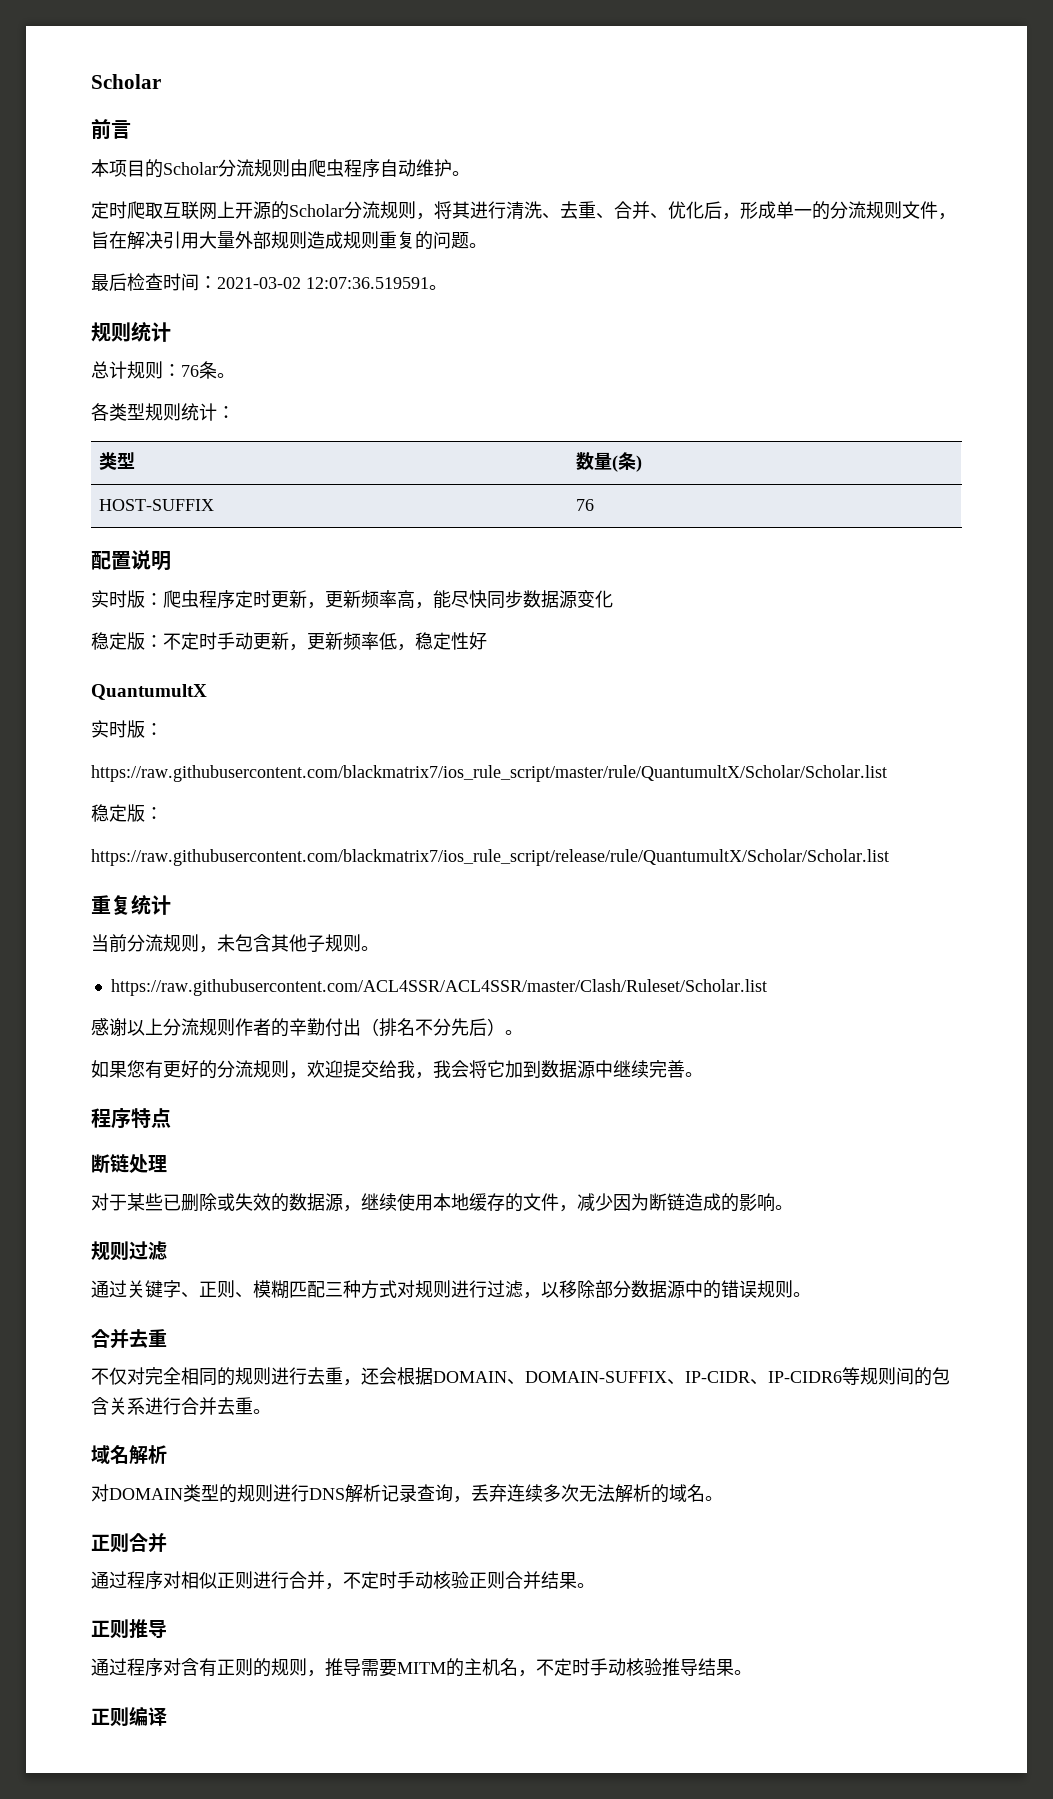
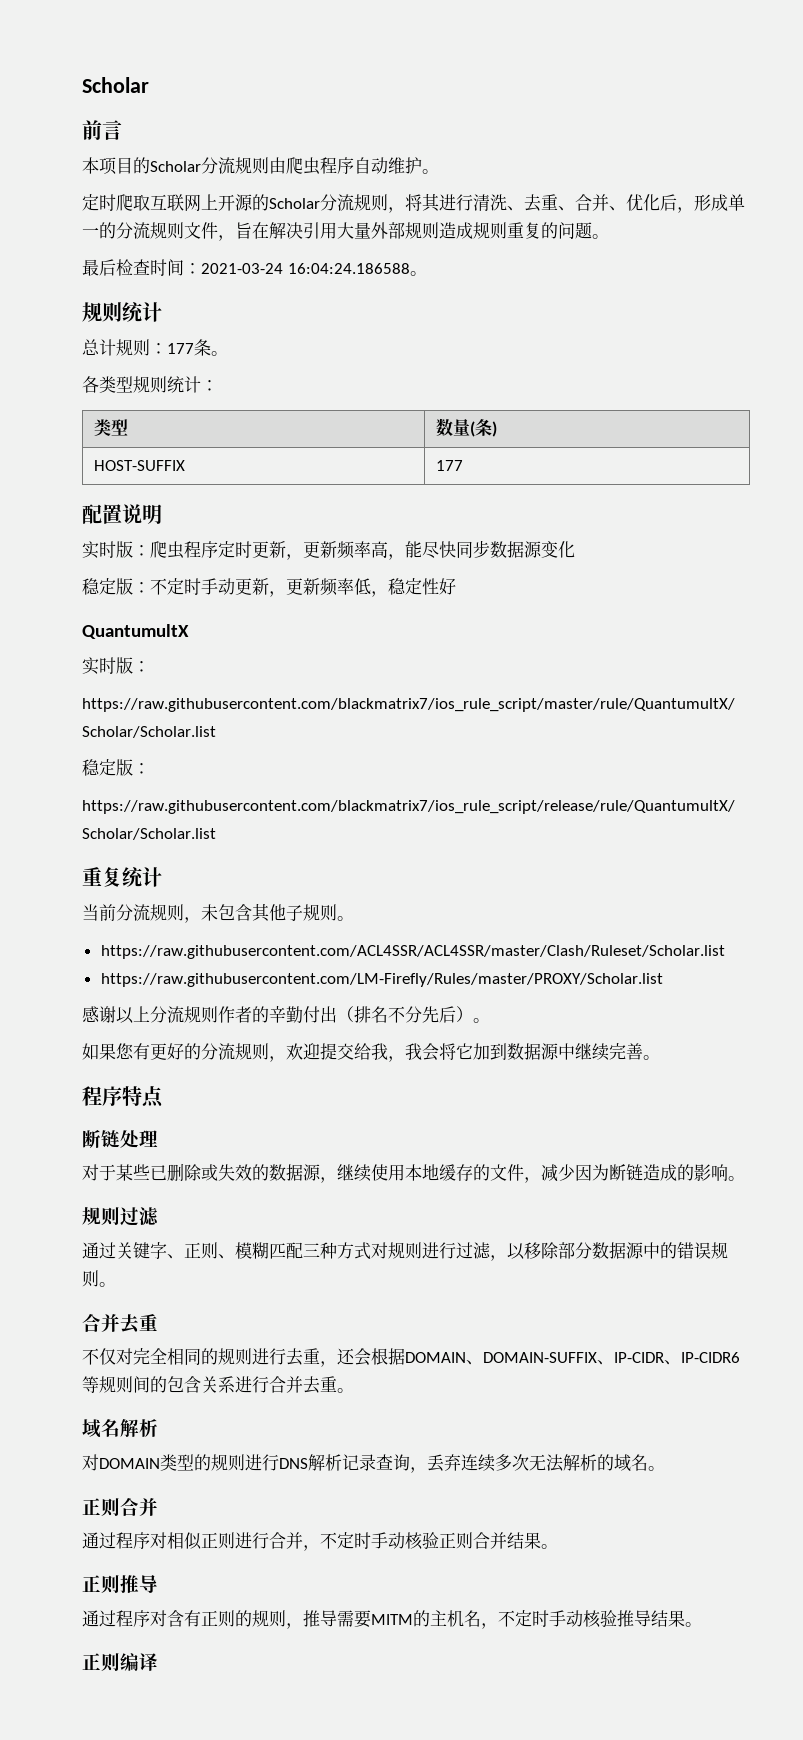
[217,277,429,289] 2021-03-02 12:07:36.519591 -> [201,263,410,274] 2021-03-24 16:04:24.186588
[181,365,199,377] 76 -> [167,343,194,354] 177
[576,499,595,511] 76 -> [436,460,464,471] 177
(767, 987) none -> [100,973,663,987] // https://raw.githubusercontent.com/LM-Firefly/Rules/master/PROXY/Scholar.list

